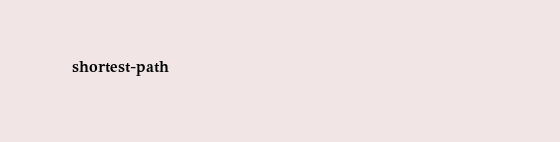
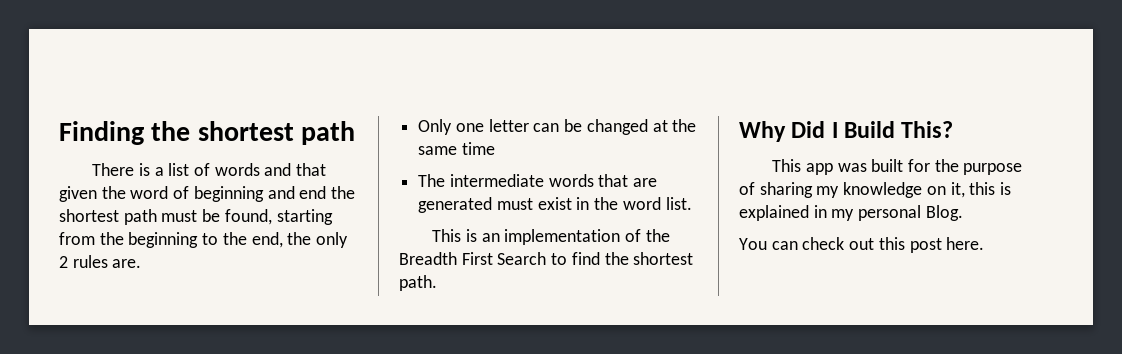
[72,61,169,76] shortest-path -> [59,121,356,145] [92,163,327,176] [59,186,356,202] [59,209,333,225] [59,232,349,248] [59,255,142,268] [418,119,697,135] [418,142,495,155] [418,174,658,187] [418,197,692,213] [432,229,670,245] [399,252,694,265] [399,275,437,291] [739,121,954,142] [772,159,1023,175] [739,182,1012,198] [739,205,963,221] [739,237,985,253] Finding the shortest path // There is a list of words and that given the word of beginning and end the shortest path must be found, starting from the beginning to the end, the only 2 rules are. // Only one letter can be changed at the same time // The intermediate words that are generated must exist in the word list. // This is an implementation of the Breadth First Search to find the shortest path. // Why Did I Build This? // This app was built for the purpose of sharing my knowledge on it, this is explained in my personal Blog. // You can check out this post here.

